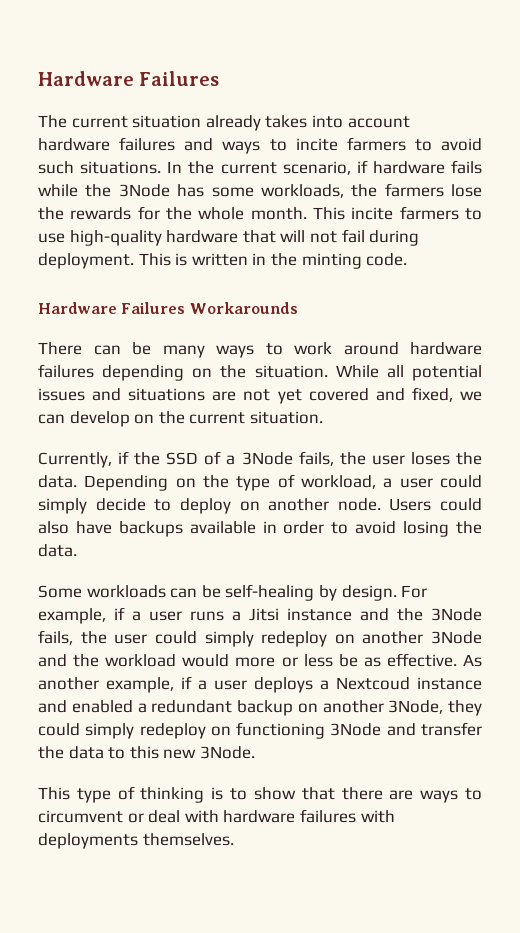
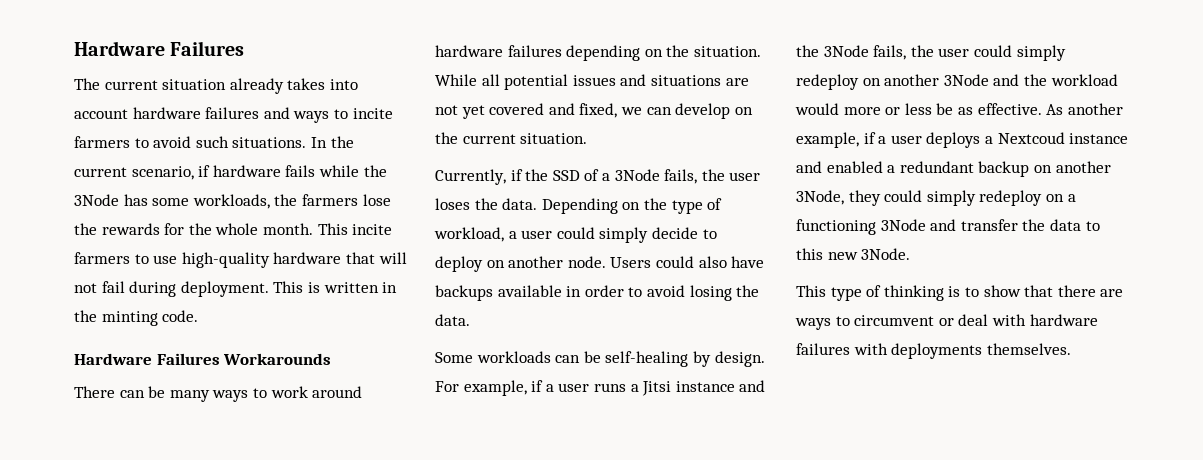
(231, 731) none -> [1067,194,1076,202] a

